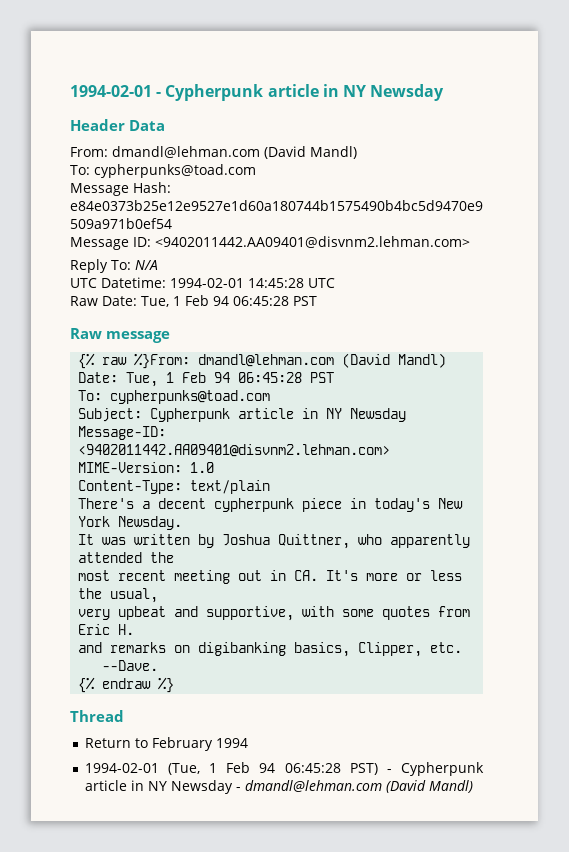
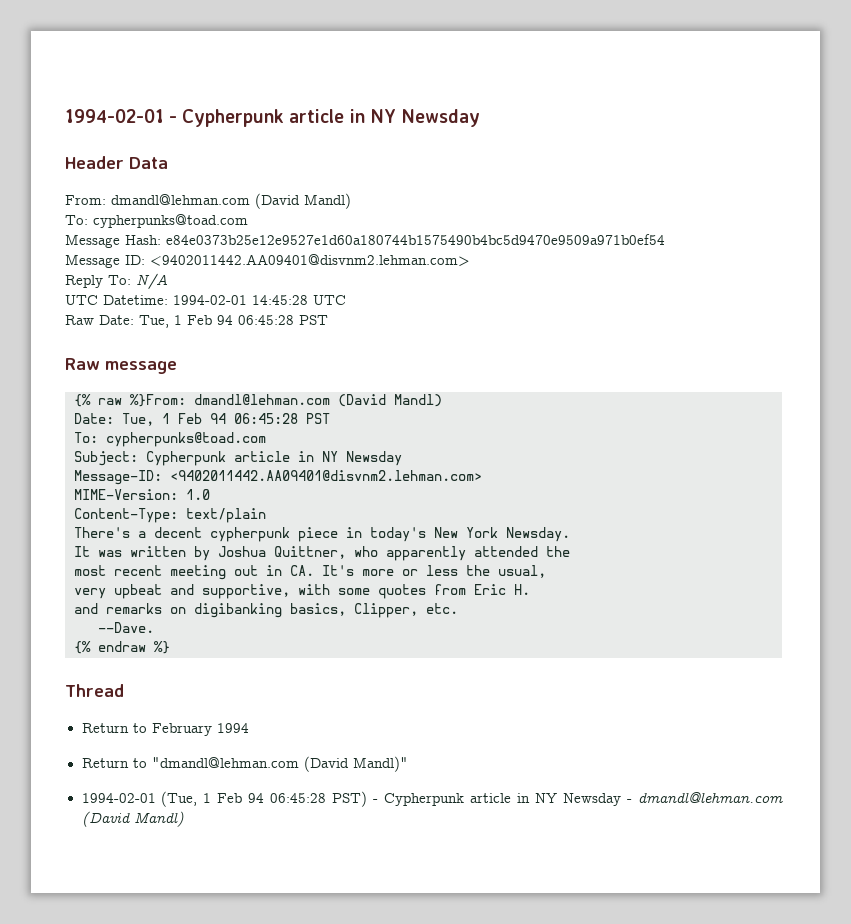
(248, 743) none -> [81,756,408,772] // Return to "dmandl@lehman.com (David Mandl)"

